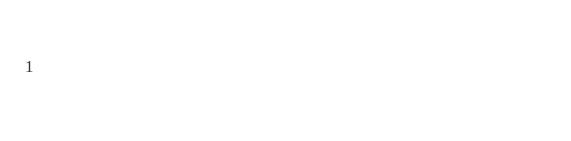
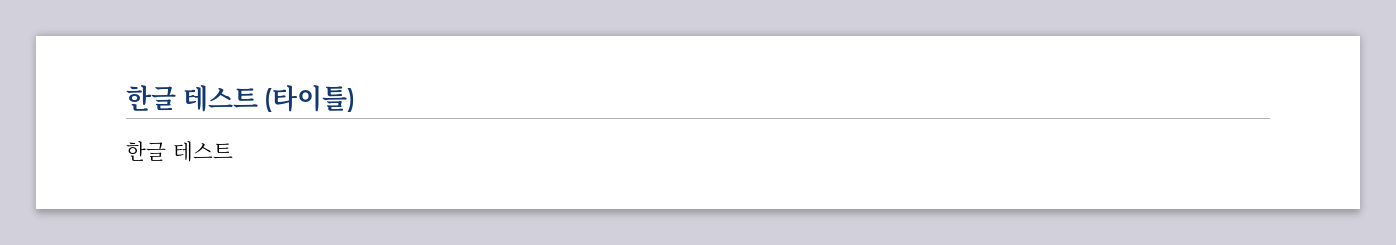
[25,61,34,72] 1 -> [126,85,355,112] [126,141,233,162] 한글 테스트 (타이틀) // 한글 테스트

